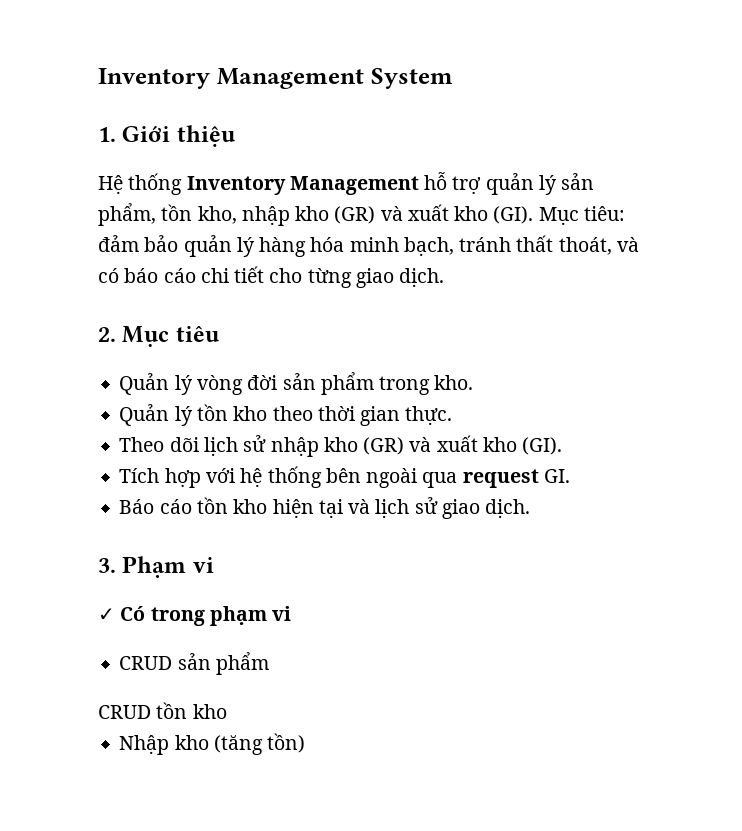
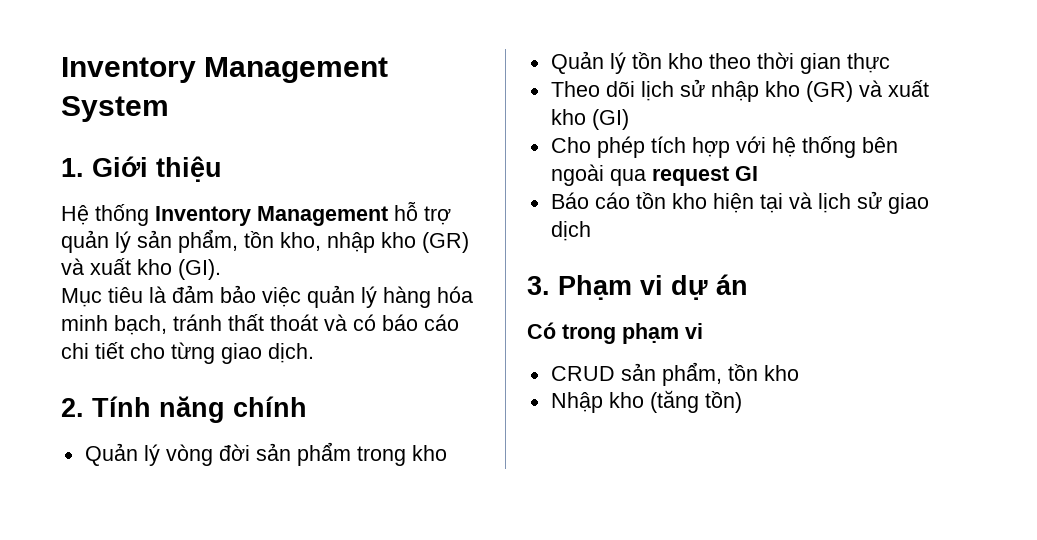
[538,206,625,225] Mục tiêu: -> [61,286,166,307] // Mục tiêu là
(179, 243) none -> [262,287,301,307] việc
[558,237,612,255] thoát, -> [270,314,318,331] thoát
[122,326,219,347] Mục tiêu -> [92,396,307,423] Tính năng chính
[434,375,474,390] kho. -> [411,445,447,461] kho
[405,406,453,425] thực. -> [846,53,890,73] thực
[522,437,563,455] [119,468,160,483] (GI). // Tích -> [591,109,629,130] [550,136,686,158] (GI) // Cho phép tích
[543,469,570,483] GI. -> [734,166,758,181] GI
[485,499,531,518] dịch. -> [550,221,591,241] dịch
[98,608,115,621] // ✓ -> [671,274,748,300] dự án //
[215,652,269,675] [98,705,151,719] phẩm // CRUD -> [661,362,722,386] phẩm,

